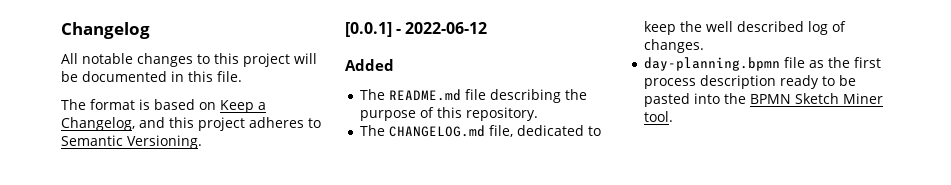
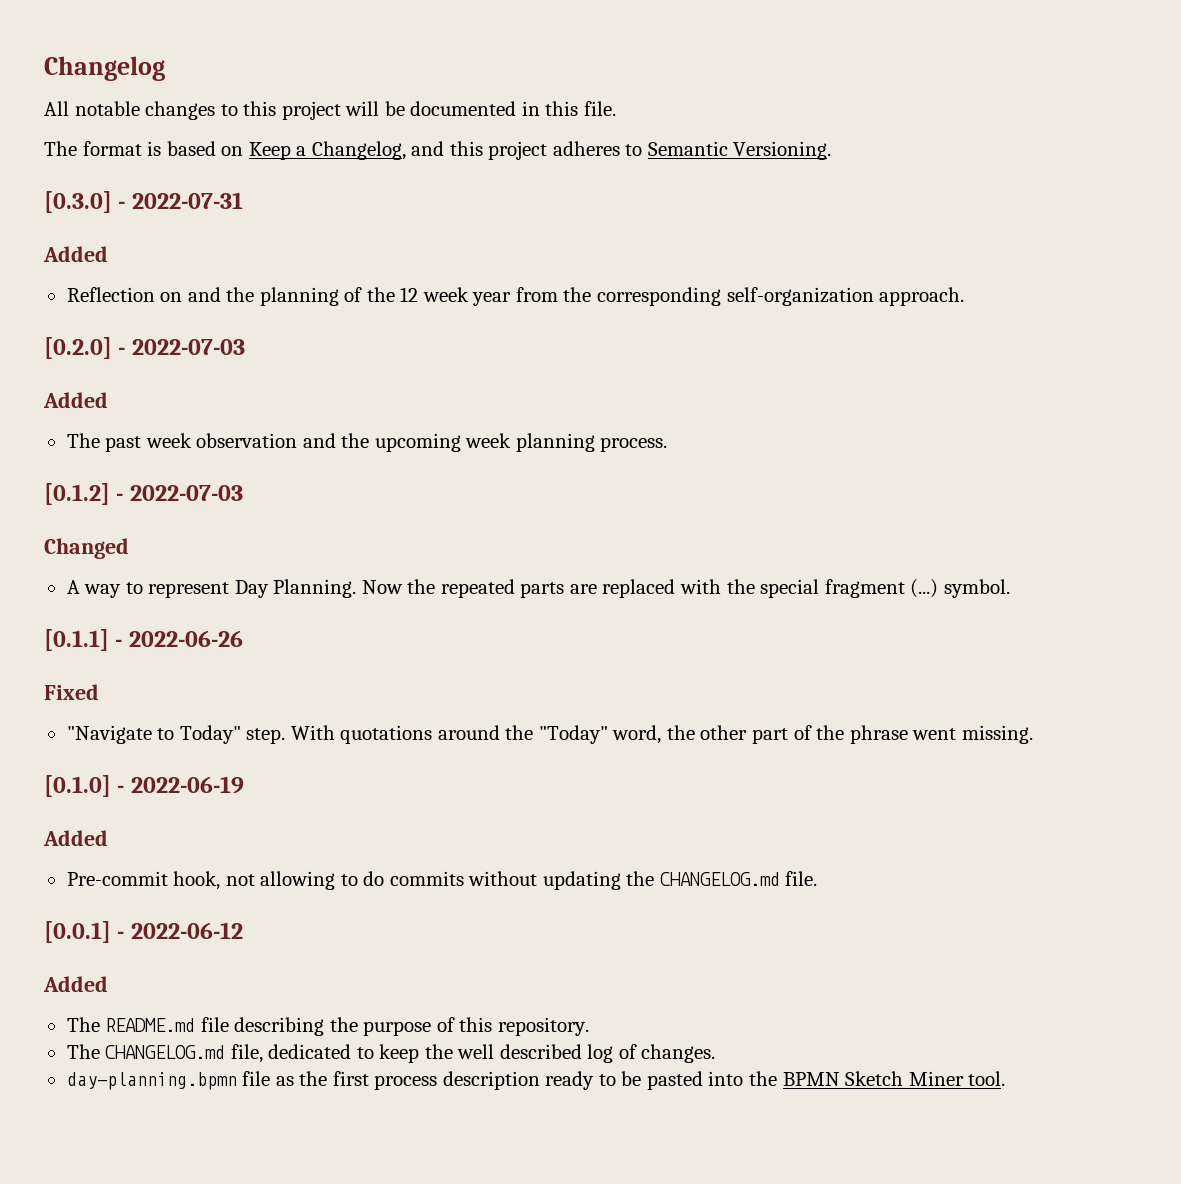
(202, 142) none -> [44,191,243,213] [43,246,108,262] [66,287,965,306] [44,337,245,359] [43,392,108,408] [66,433,668,452] [44,483,243,505] [44,538,129,559] [66,579,1010,598] [44,629,243,651] [44,684,99,700] [66,725,1033,744] [44,775,244,797] [43,830,108,846] [66,871,818,890] // [0.3.0] - 2022-07-31 // Added // Reflection on and the planning of the 12 week year from the corresponding self-organization approach. // [0.2.0] - 2022-07-03 // Added // The past week observation and the upcoming week planning process. // [0.1.2] - 2022-07-03 // Changed // A way to represent Day Planning. Now the repeated parts are replaced with the special fragment (...) symbol. // [0.1.1] - 2022-06-26 // Fixed // "Navigate to Today" step. With quotations around the "Today" word, the other part of the phrase went missing. // [0.1.0] - 2022-06-19 // Added // Pre-commit hook, not allowing to do commits without updating the CHANGELOG.md file.

